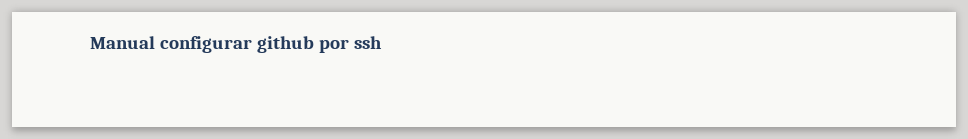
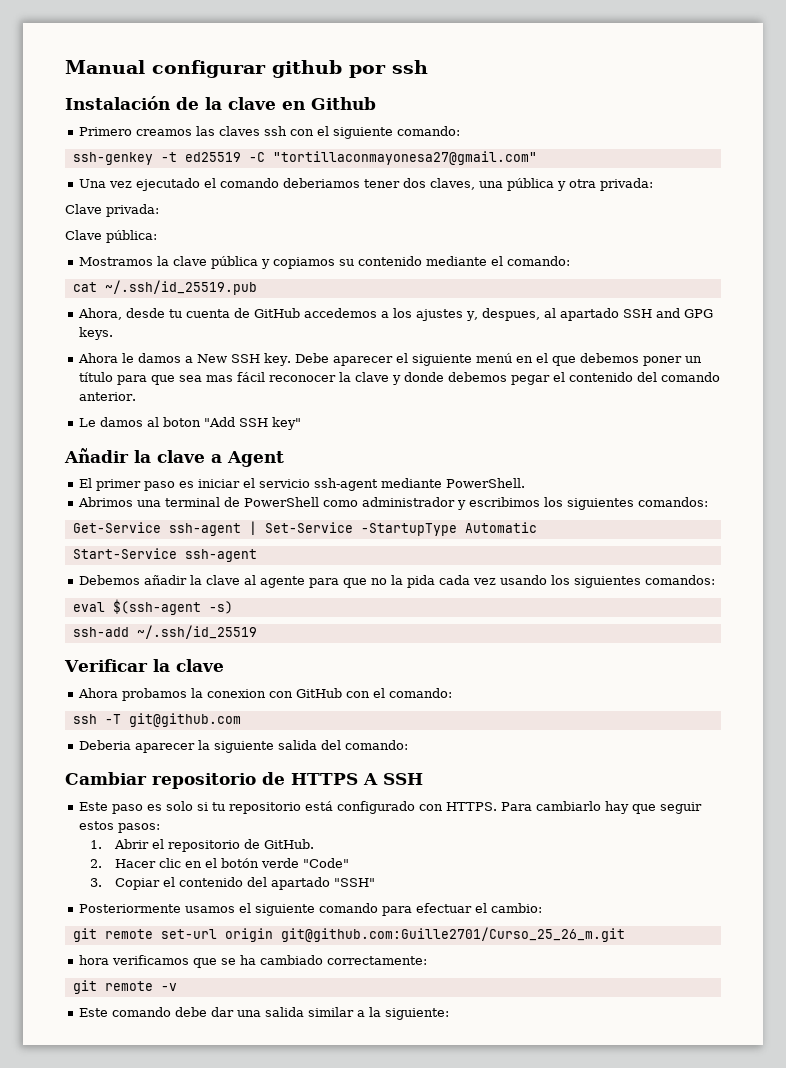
(382, 42) none -> [65,96,376,110] [79,126,461,139] [72,151,537,165] [79,178,654,191] [65,204,159,217] [65,230,157,243] [79,256,571,269] [72,280,257,295] [78,308,714,321] [79,327,114,340] [78,353,703,366] [79,372,721,385] [79,392,137,401] [79,417,302,430] [64,448,284,467] [79,478,526,491] [78,497,709,510] [72,521,537,536] [72,548,257,562] [79,575,716,588] [72,599,233,615] [72,625,257,639] [64,659,224,672] [78,688,453,701] [72,713,241,727] [79,740,409,753] [65,772,423,789] [79,801,703,814] [79,821,161,833] [90,839,315,852] [90,858,350,868] [90,877,376,890] [79,903,543,916] [72,927,625,942] [79,955,428,968] [72,980,177,994] [79,1007,450,1020] // Instalación de la clave en Github // Primero creamos las claves ssh con el siguiente comando: // ssh-genkey -t ed25519 -C "tortillaconmayonesa27@gmail.com" // Una vez ejecutado el comando deberiamos tener dos claves, una pública y otra privada: // Clave privada: // Clave pública: // Mostramos la clave pública y copiamos su contenido mediante el comando: // cat ~/.ssh/id_25519.pub // Ahora, desde tu cuenta de GitHub accedemos a los ajustes y, despues, al apartado SSH and GPG keys. // Ahora le damos a New SSH key. Debe aparecer el siguiente menú en el que debemos poner un título para que sea mas fácil reconocer la clave y donde debemos pegar el contenido del comando anterior. // Le damos al boton "Add SSH key" // Añadir la clave a Agent // El primer paso es iniciar el servicio ssh-agent mediante PowerShell. // Abrimos una terminal de PowerShell como administrador y escribimos los siguientes comandos: // Get-Service ssh-agent | Set-Service -StartupType Automatic // Start-Service ssh-agent // Debemos añadir la clave al agente para que no la pida cada vez usando los siguientes comandos: // eval $(ssh-agent -s) // ssh-add ~/.ssh/id_25519 // Verificar la clave // Ahora probamos la conexion con GitHub con el comando: // ssh -T git@github.com // Deberia aparecer la siguiente salida del comando: // Cambiar repositorio de HTTPS A SSH // Este paso es solo si tu repositorio está configurado con HTTPS. Para cambiarlo hay que seguir estos pasos: // 1. Abrir el repositorio de GitHub. // 2. Hacer clic en el botón verde "Code" // 3. Copiar el contenido del apartado "SSH" // Posteriormente usamos el siguiente comando para efectuar el cambio: // git remote set-url origin git@github.com:Guille2701/Curso_25_26_m.git // hora verificamos que se ha cambiado correctamente: // git remote -v // Este comando debe dar una salida similar a la siguiente:

